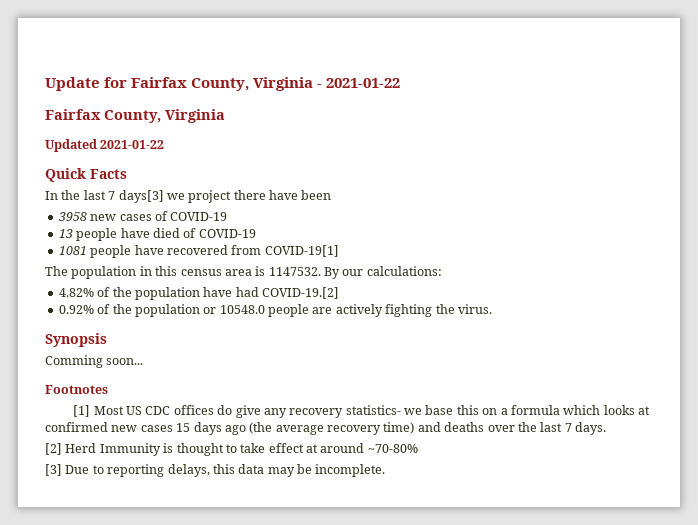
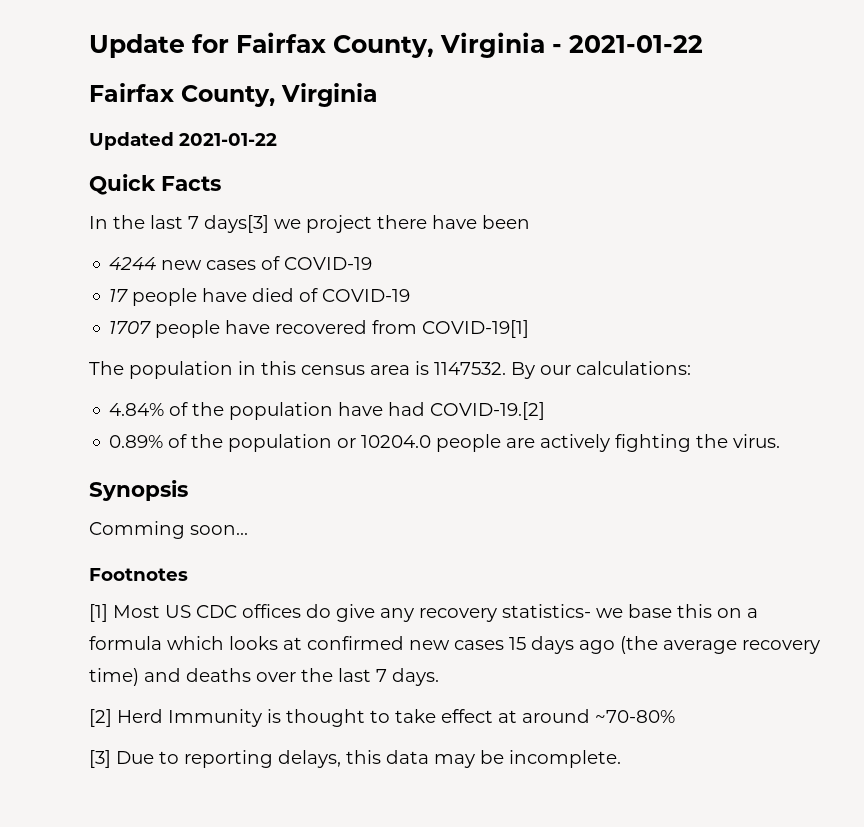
[57,212,87,221] 3958 -> [109,257,157,270] 4244
[58,229,73,238] 13 -> [109,289,129,302] 17
[58,246,87,255] 1081 -> [109,321,152,334] 1707
[58,288,94,297] 4.82% -> [109,403,165,416] 4.84%
[58,305,94,314] 0.92% -> [109,435,164,448] 0.89%
[219,305,265,314] 10548.0 -> [361,435,432,448] 10204.0

